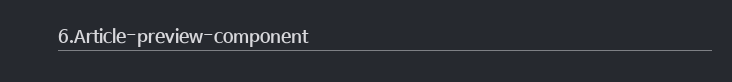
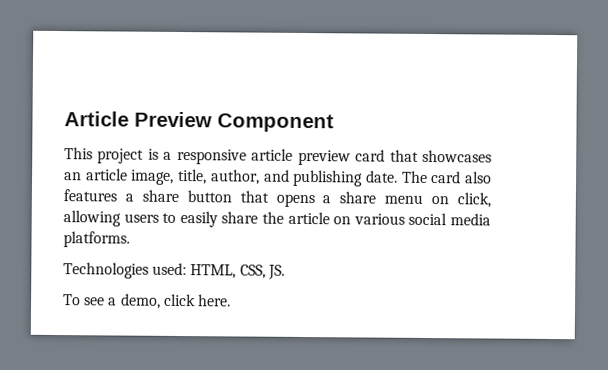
[58,28,309,47] 6.Article-preview-component -> [64,111,334,133] [64,147,493,166] [64,168,492,187] [63,189,491,208] [63,210,492,228] [63,231,130,248] [63,262,285,280] [63,293,231,309] Article Preview Component // This project is a responsive article preview card that showcases an article image, title, author, and publishing date. The card also features a share button that opens a share menu on click, allowing users to easily share the article on various social media platforms. // Technologies used: HTML, CSS, JS. // To see a demo, click here.

